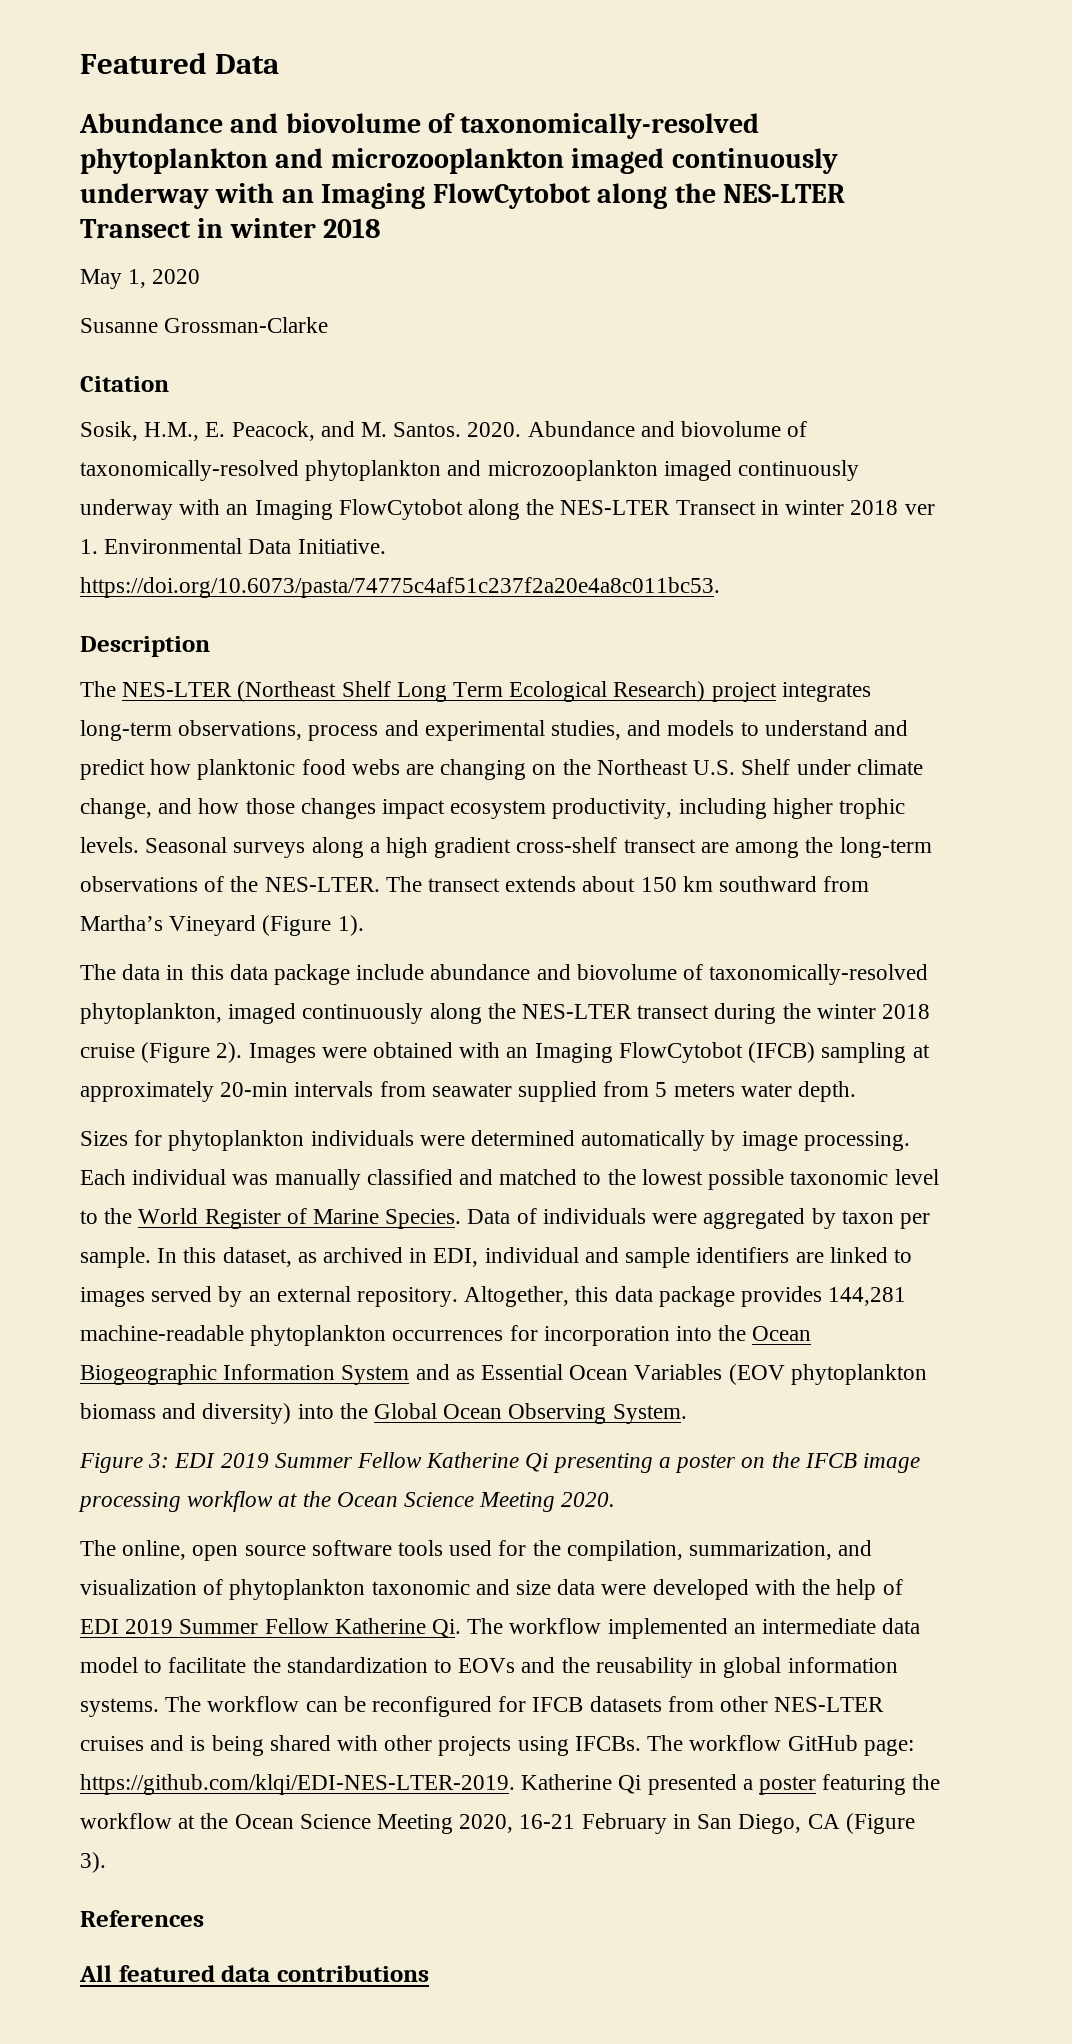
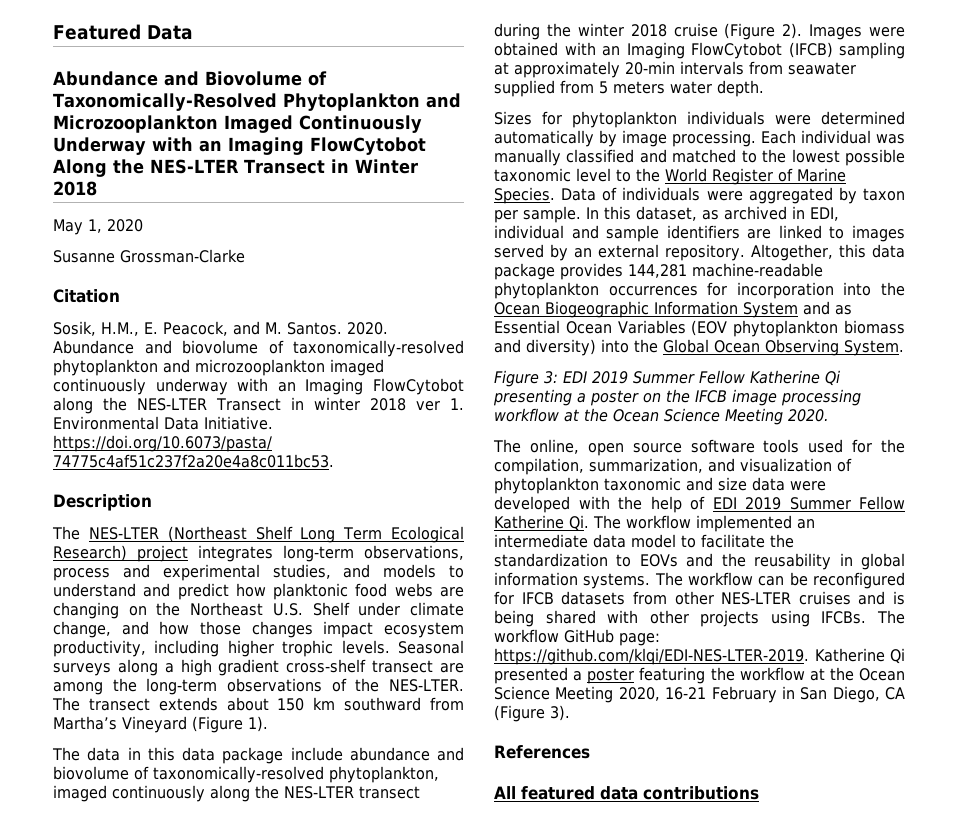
[285,113,759,139] [80,148,838,174] [80,183,845,209] [80,218,316,238] biovolume of taxonomically-resolved phytoplankton and microzooplankton imaged continuously underway with an Imaging FlowCytobot along the NES-LTER Transect in winter -> [205,71,327,86] [53,93,461,111] [53,115,422,133] [53,137,426,155] [53,159,418,177] Biovolume of Taxonomically-Resolved Phytoplankton and Microzooplankton Imaged Continuously Underway with an Imaging FlowCytobot Along the NES-LTER Transect in Winter

